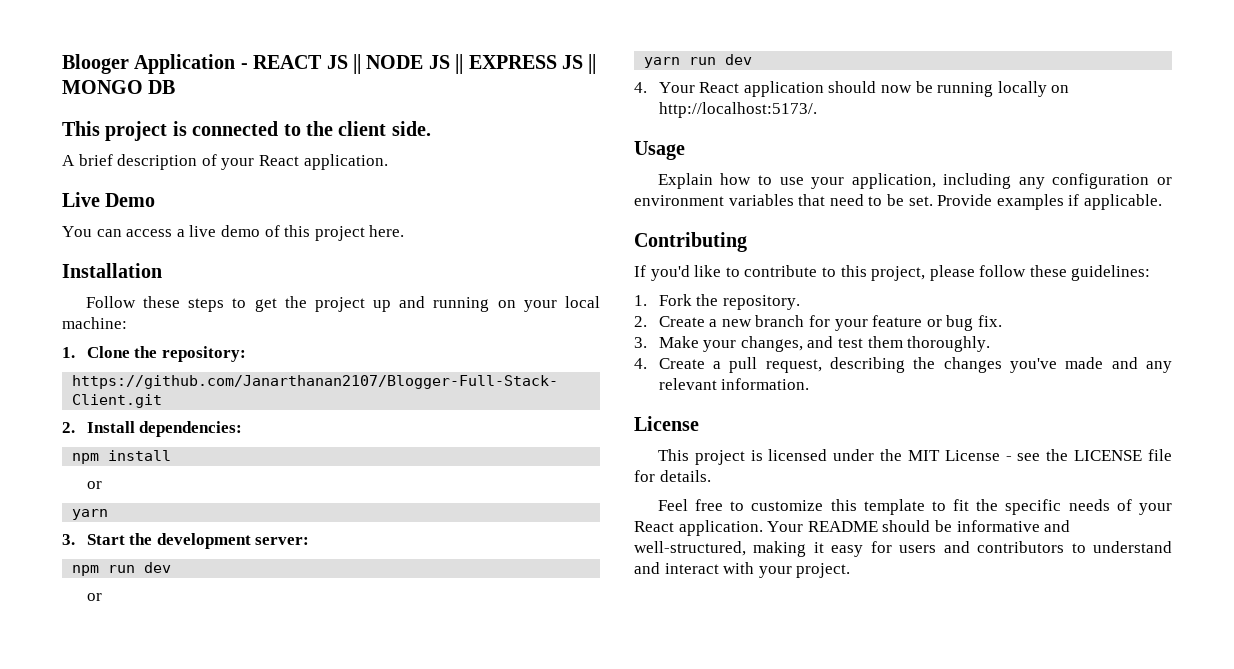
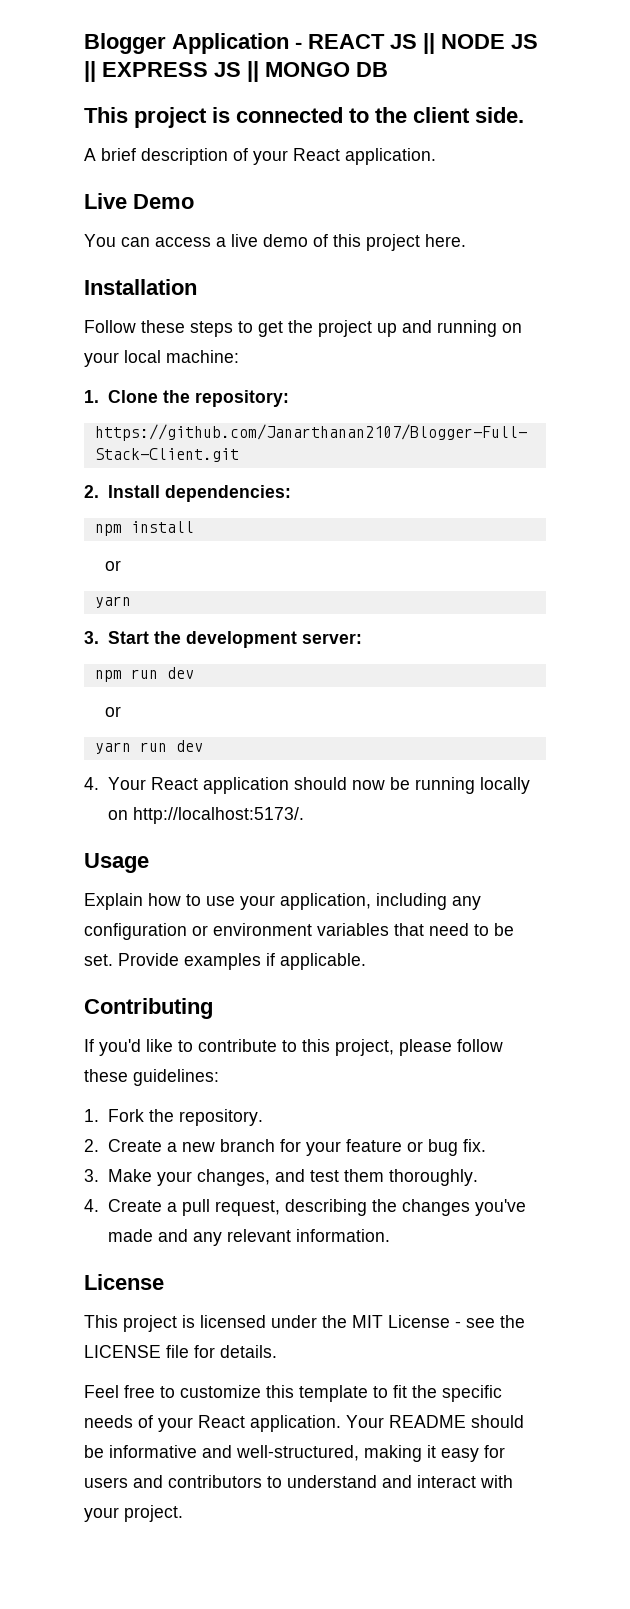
[62,54,129,74] Blooger -> [84,33,166,54] Blogger

